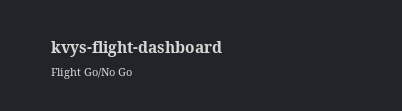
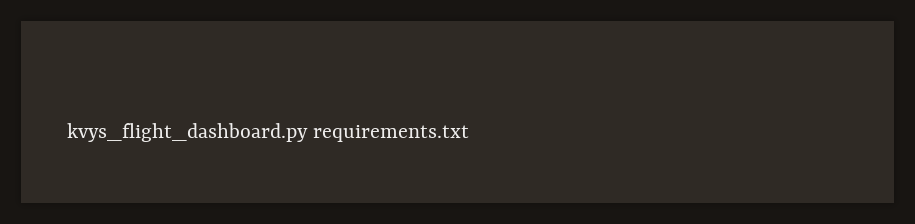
[51,41,222,57] [51,68,132,79] kvys-flight-dashboard // Flight Go/No Go -> [67,123,470,142] kvys_flight_dashboard.py requirements.txt

